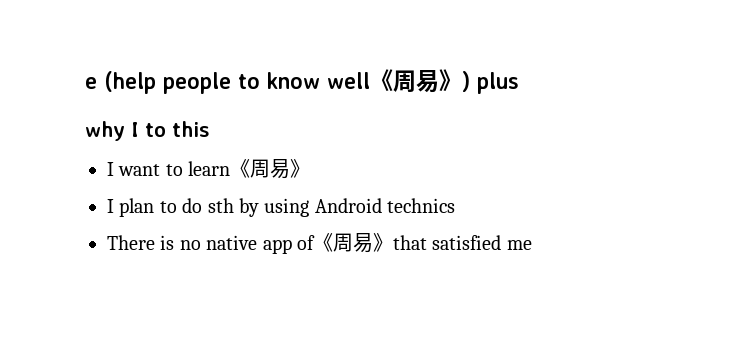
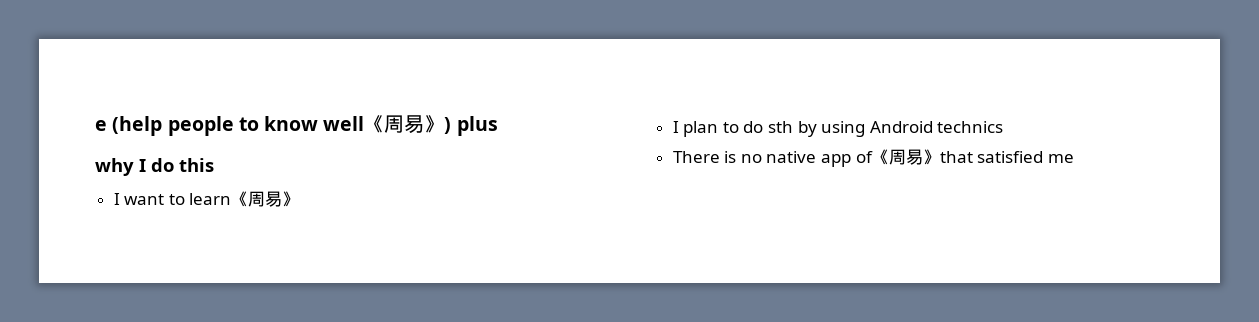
[145,123,166,137] to -> [151,158,174,172] do

